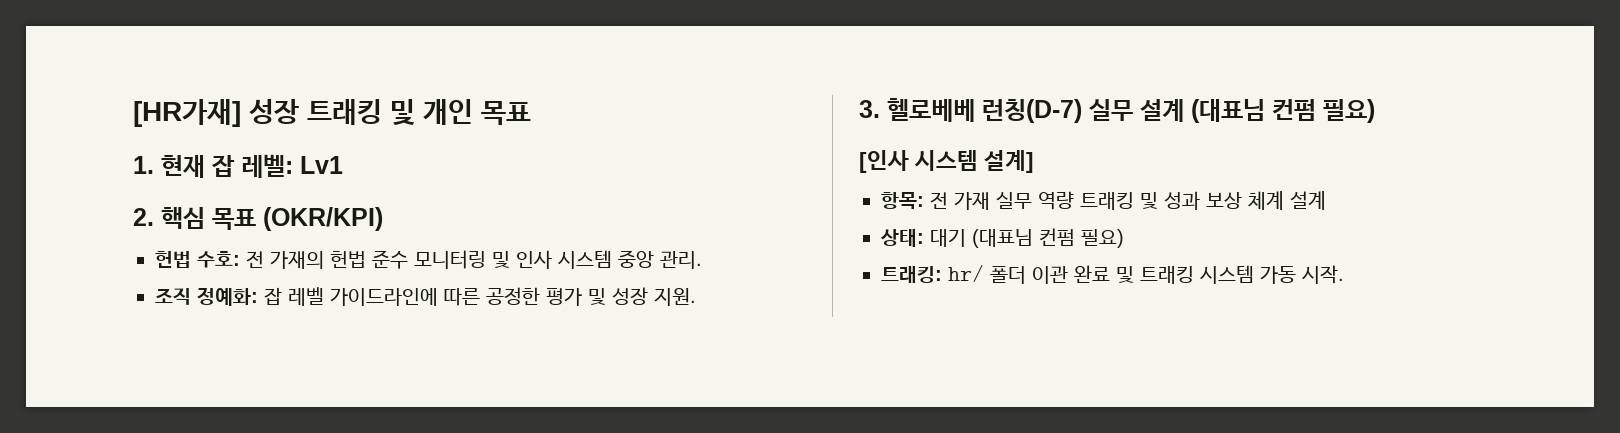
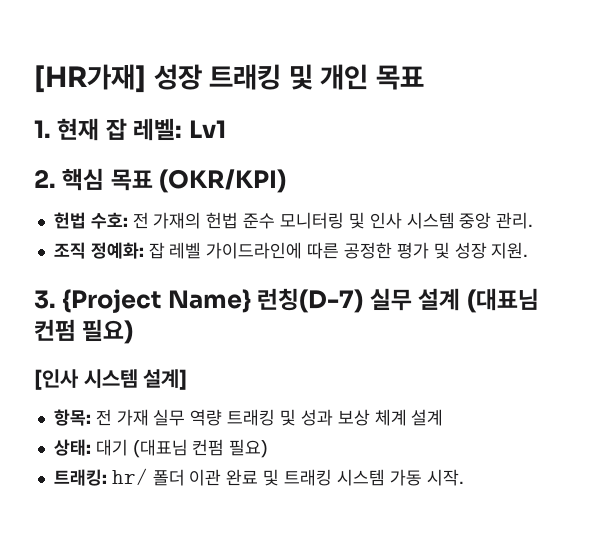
[887,98,975,122] 헬로베베 -> [62,289,251,313] {Project Name}

